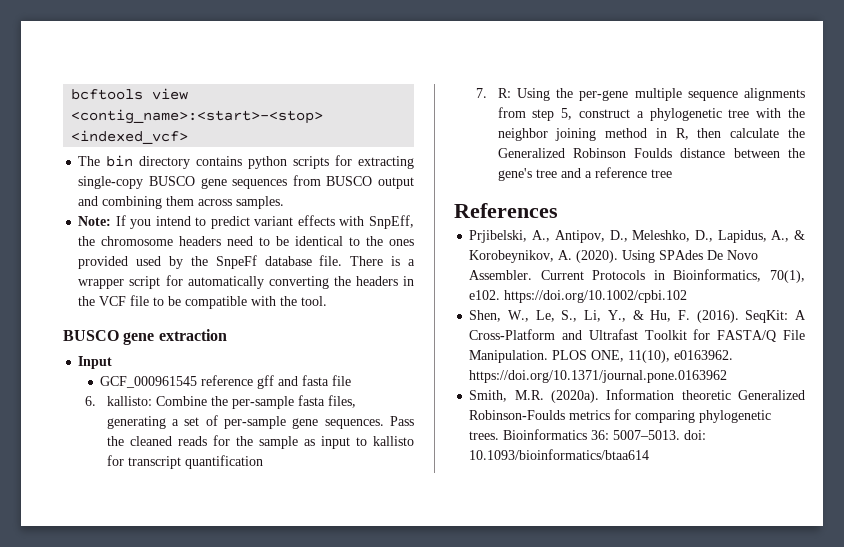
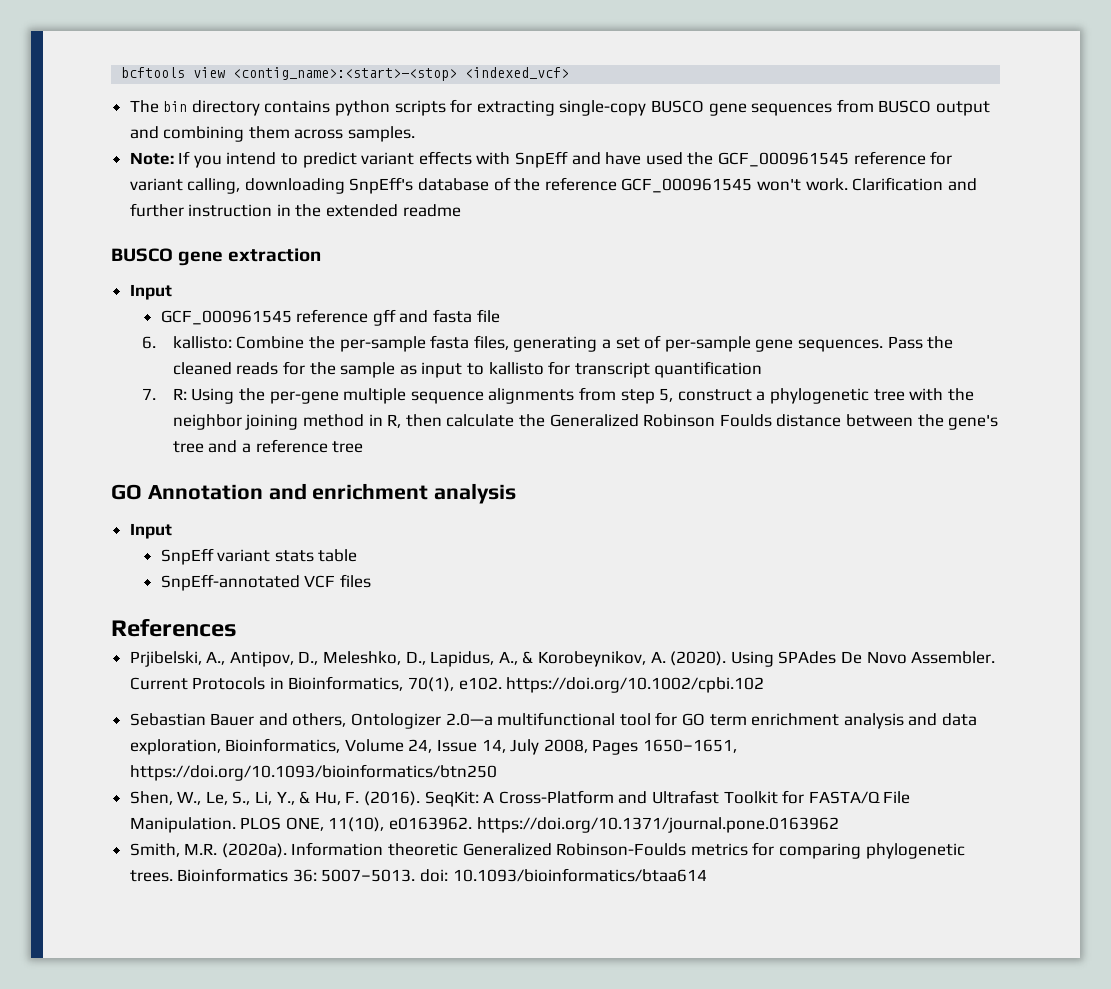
[369,215,415,229] [78,236,415,246] [78,255,415,269] [78,275,414,289] [78,295,328,309] SnpEff, the chromosome headers need to be identical to the ones provided used by the SnpeFf database file. There is a wrapper script for automatically converting the headers in the VCF file to be compatible with the tool. -> [515,151,953,168] [129,177,977,194] [129,203,461,217] SnpEff and have used the GCF_000961545 reference for variant calling, downloading SnpEff's database of the reference GCF_000961545 won't work. Clarification and further instruction in the extended readme
(672, 173) none -> [111,483,517,504] [129,523,172,539] [160,548,358,565] [160,574,371,591] // GO Annotation and enrichment analysis // Input // SnpEff variant stats table // SnpEff-annotated VCF files
(688, 296) none -> [129,712,977,729] [129,738,738,755] [129,764,497,781] // Sebastian Bauer and others, Ontologizer 2.0—a multifunctional tool for GO term enrichment analysis and data exploration, Bioinformatics, Volume 24, Issue 14, July 2008, Pages 1650–1651, https://doi.org/10.1093/bioinformatics/btn250

